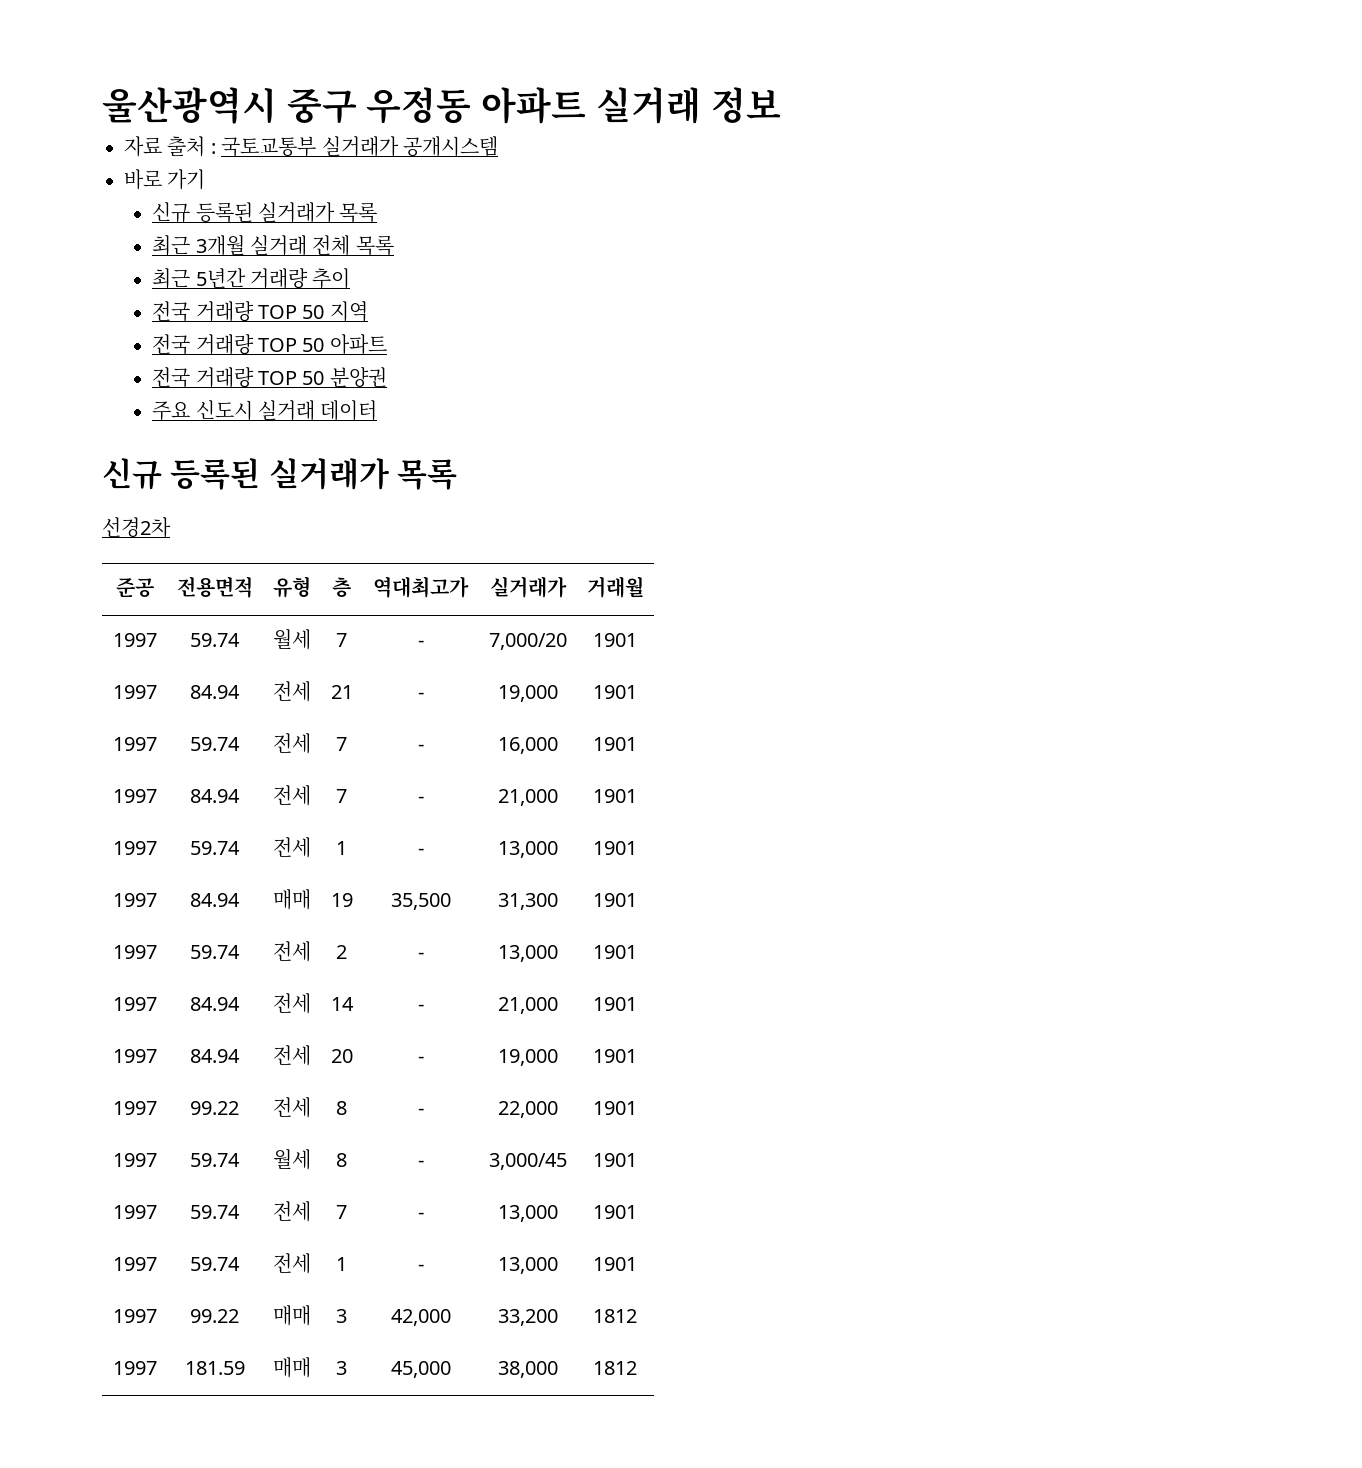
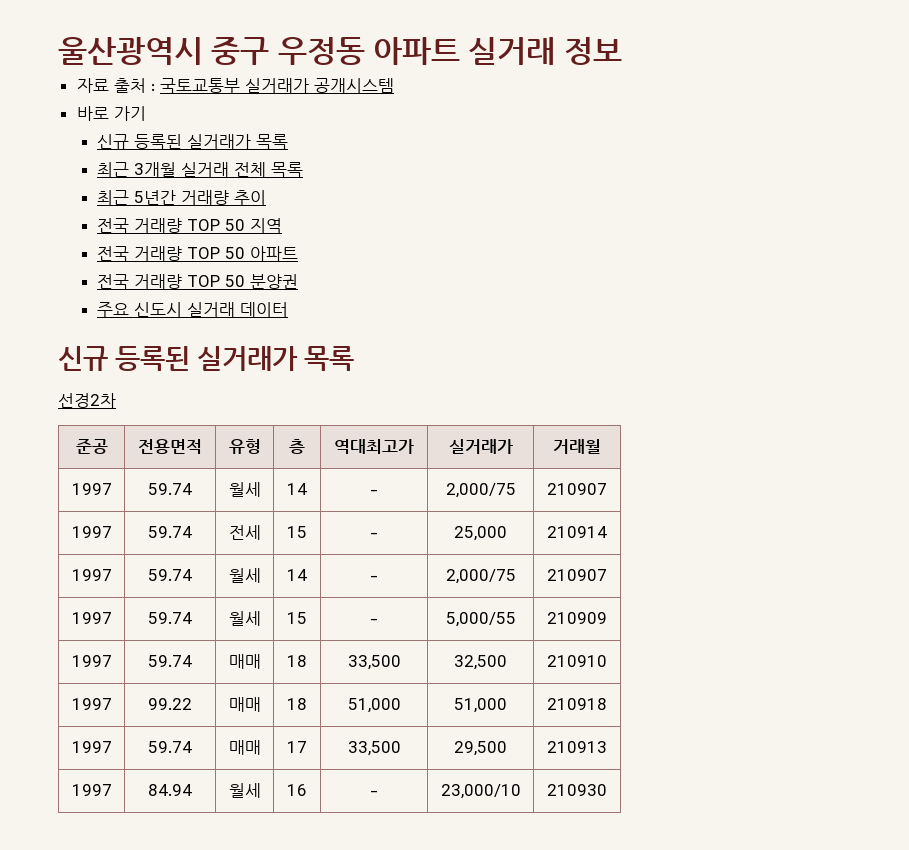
[336,633,347,647] [417,640,424,647] [488,633,567,650] [593,633,637,647] [112,685,157,699] [190,685,240,699] [272,681,311,702] [330,685,353,699] [417,692,424,699] [497,685,558,702] [593,685,637,699] [112,737,157,751] [190,737,240,751] [272,733,311,754] [336,737,347,751] [417,744,424,751] [497,737,558,754] [593,737,637,751] [112,789,157,803] [190,789,240,803] [272,785,311,806] [336,789,347,803] [417,796,424,803] [497,789,558,806] [593,789,637,803] [112,841,157,855] [190,841,240,855] [272,837,311,858] [336,841,347,855] [417,848,424,855] [497,841,558,858] [593,841,637,855] [112,893,157,907] [190,893,240,907] [272,889,311,910] [330,893,353,907] [390,893,451,910] [497,893,558,910] [593,893,637,907] [112,945,157,959] [190,945,240,959] [272,941,311,962] [336,945,347,959] [417,952,424,959] [497,945,558,962] [593,945,637,959] [112,997,157,1011] [190,997,240,1011] [272,993,311,1014] [330,997,354,1011] [417,1004,424,1011] [497,997,558,1014] [593,997,637,1011] [112,1049,157,1063] [190,1049,240,1063] [272,1045,311,1066] [330,1049,353,1063] [417,1056,424,1063] [497,1049,558,1066] [593,1049,637,1063] [112,1101,157,1115] [190,1101,239,1115] [272,1097,311,1118] [336,1101,347,1115] [417,1108,424,1115] [497,1101,558,1118] [593,1101,637,1115] [112,1153,157,1167] [190,1153,240,1167] [272,1148,311,1170] [336,1153,347,1167] [417,1160,424,1167] [488,1153,567,1170] [593,1153,637,1167] [112,1205,157,1219] [190,1205,240,1219] [272,1201,311,1222] [336,1205,347,1219] [417,1212,424,1219] [497,1205,558,1222] [593,1205,637,1219] [112,1257,157,1271] [190,1257,240,1271] [272,1253,311,1274] [336,1257,347,1271] [417,1264,424,1271] [497,1257,558,1274] [593,1257,637,1271] 7 | - | 7,000/20 | 1901 // 1997 | 84.94 | 전세 | 21 | - | 19,000 | 1901 // 1997 | 59.74 | 전세 | 7 | - | 16,000 | 1901 // 1997 | 84.94 | 전세 | 7 | - | 21,000 | 1901 // 1997 | 59.74 | 전세 | 1 | - | 13,000 | 1901 // 1997 | 84.94 | 매매 | 19 | 35,500 | 31,300 | 1901 // 1997 | 59.74 | 전세 | 2 | - | 13,000 | 1901 // 1997 | 84.94 | 전세 | 14 | - | 21,000 | 1901 // 1997 | 84.94 | 전세 | 20 | - | 19,000 | 1901 // 1997 | 99.22 | 전세 | 8 | - | 22,000 | 1901 // 1997 | 59.74 | 월세 | 8 | - | 3,000/45 | 1901 // 1997 | 59.74 | 전세 | 7 | - | 13,000 | 1901 // 1997 | 59.74 | 전세 | 1 | - | 13,000 | 1901 -> [287,483,307,495] [370,489,379,495] [445,483,516,498] [547,483,607,495] [71,526,112,538] [148,526,192,538] [228,525,261,540] [287,526,307,538] [370,532,379,538] [454,526,508,541] [547,526,607,538] [71,569,112,581] [148,569,192,581] [228,568,261,583] [287,569,307,581] [370,575,379,581] [445,569,516,584] [547,569,607,581] [71,612,112,624] [148,612,192,624] [228,611,261,626] [287,612,307,624] [370,618,379,624] [445,612,516,627] [547,612,607,624] [71,655,112,667] [148,655,192,667] [228,654,261,669] [287,655,307,667] [347,655,401,670] [454,655,508,670] [547,655,607,667] 14 | - | 2,000/75 | 210907 // 1997 | 59.74 | 전세 | 15 | - | 25,000 | 210914 // 1997 | 59.74 | 월세 | 14 | - | 2,000/75 | 210907 // 1997 | 59.74 | 월세 | 15 | - | 5,000/55 | 210909 // 1997 | 59.74 | 매매 | 18 | 33,500 | 32,500 | 210910
[336,1309,347,1323] [390,1309,451,1326] [497,1309,558,1326] [593,1309,637,1323] [112,1361,157,1375] [184,1361,245,1375] [272,1357,311,1378] [336,1361,347,1375] [390,1361,451,1378] [497,1361,558,1378] [593,1361,637,1375] 3 | 42,000 | 33,200 | 1812 // 1997 | 181.59 | 매매 | 3 | 45,000 | 38,000 | 1812 -> [287,698,307,710] [347,698,401,713] [454,698,508,713] [547,698,607,710] [71,741,112,753] [148,741,192,753] [228,740,261,755] [287,741,307,753] [347,741,401,756] [454,741,508,756] [547,741,607,753] [71,784,112,796] [148,784,192,796] [228,783,261,798] [287,784,307,796] [370,790,379,796] [440,784,521,799] [547,784,607,796] 18 | 51,000 | 51,000 | 210918 // 1997 | 59.74 | 매매 | 17 | 33,500 | 29,500 | 210913 // 1997 | 84.94 | 월세 | 16 | - | 23,000/10 | 210930

